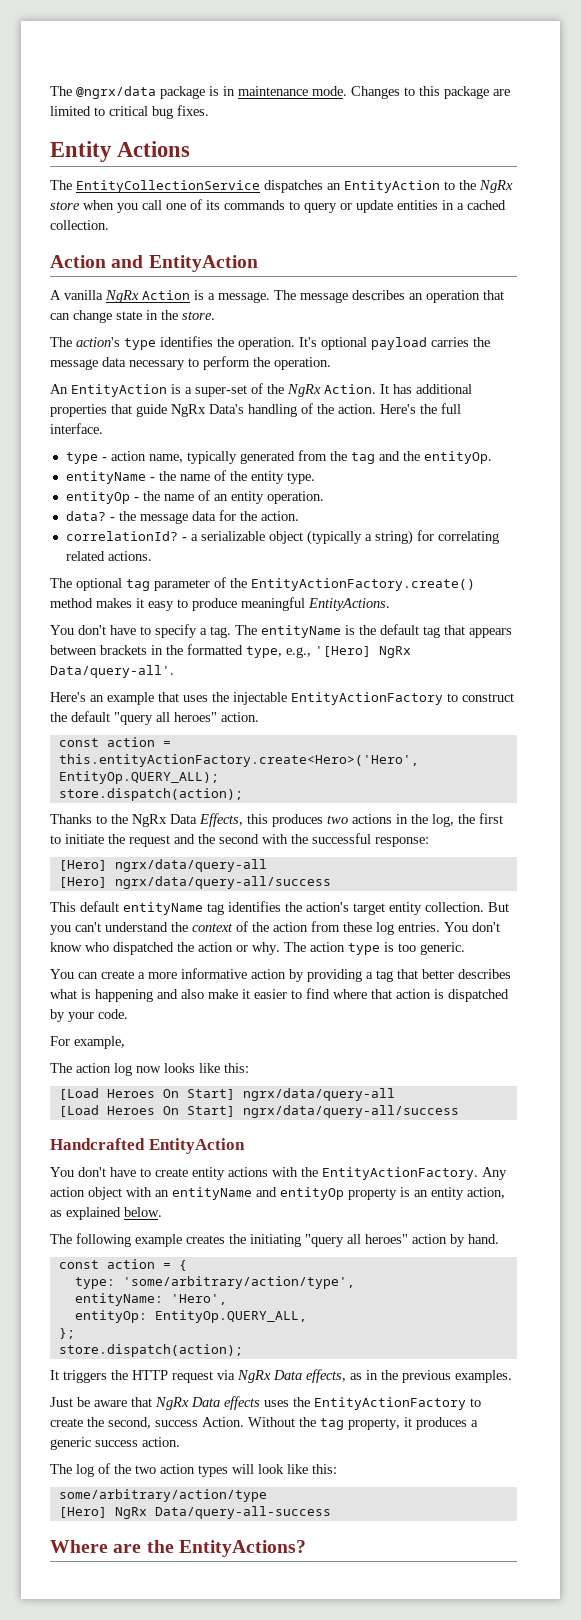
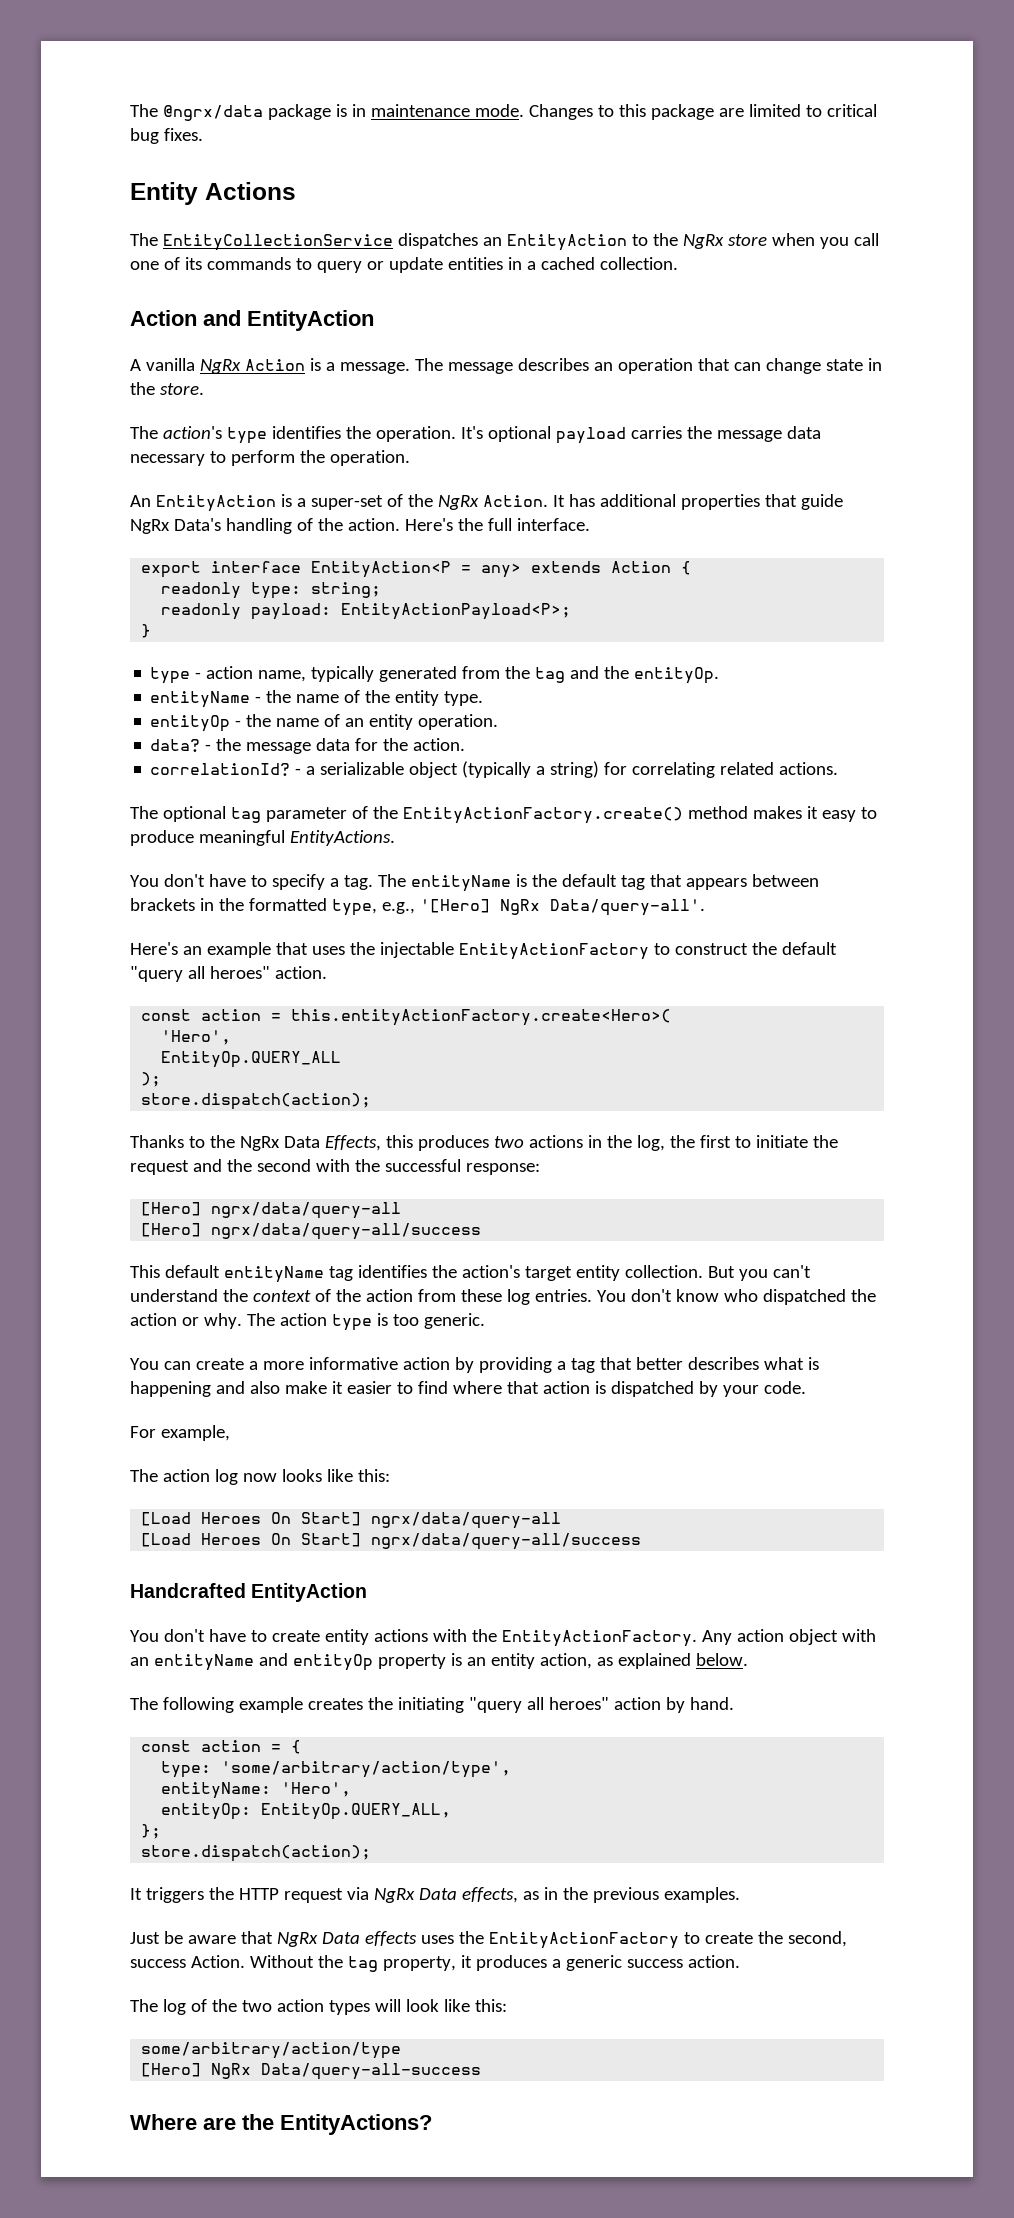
(103, 428) none -> [141,561,692,578] [161,582,382,599] [161,603,572,620] [141,624,152,638] // export interface EntityAction<P = any> extends Action { // readonly type: string; // readonly payload: EntityActionPayload<P>; // }
[58,754,419,767] [58,771,219,784] this.entityActionFactory.create<Hero>('Hero', EntityOp.QUERY_ALL); -> [291,1009,672,1026] [161,1030,232,1045] [161,1051,342,1068] [141,1072,162,1087] this.entityActionFactory.create<Hero>( // 'Hero', // EntityOp.QUERY_ALL // );

